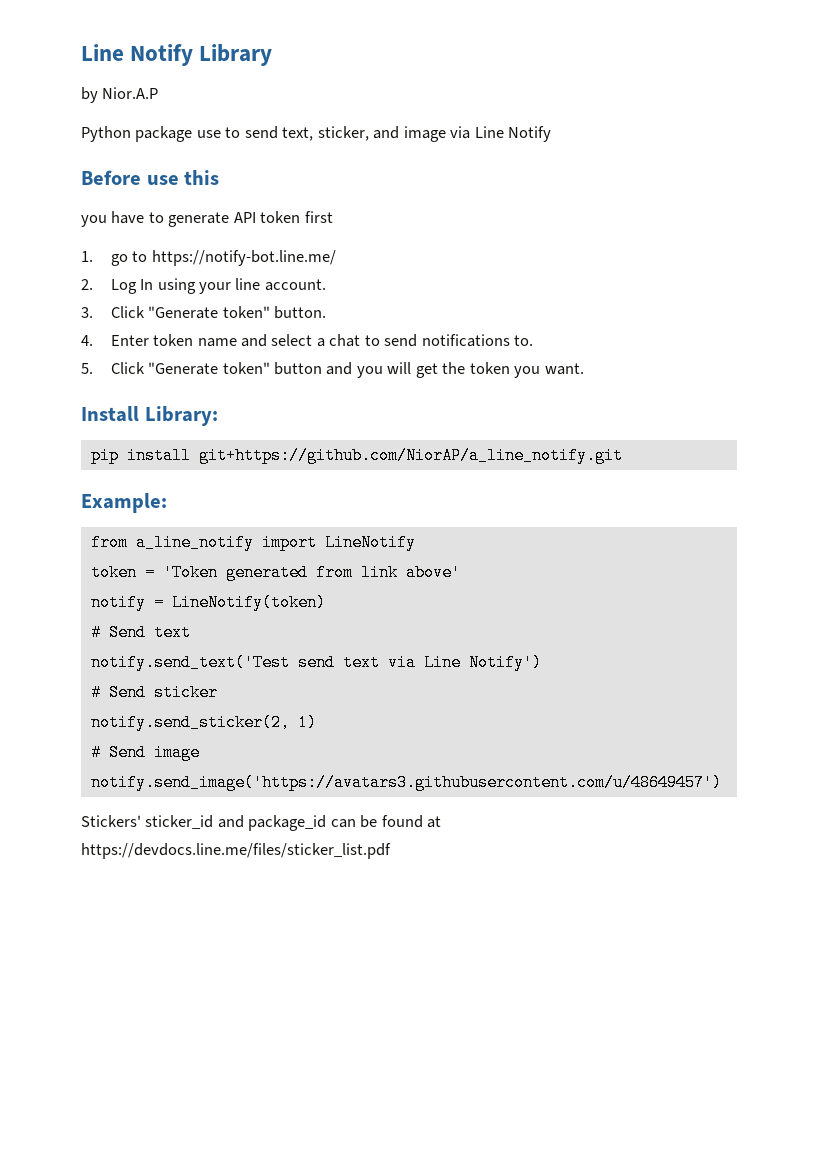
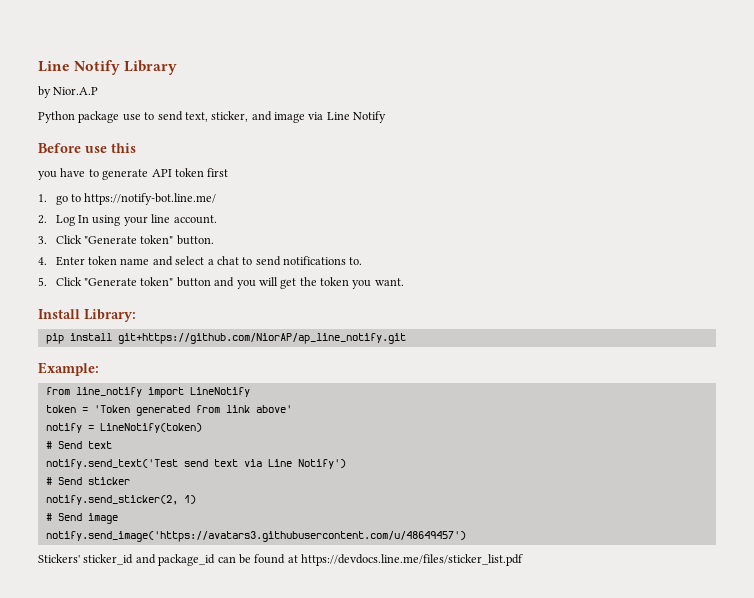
[198,447,623,464] git+https://github.com/NiorAP/a_line_notify.git -> [117,333,406,344] git+https://github.com/NiorAP/ap_line_notify.git
[135,534,254,551] a_line_notify -> [75,387,142,397] line_notify

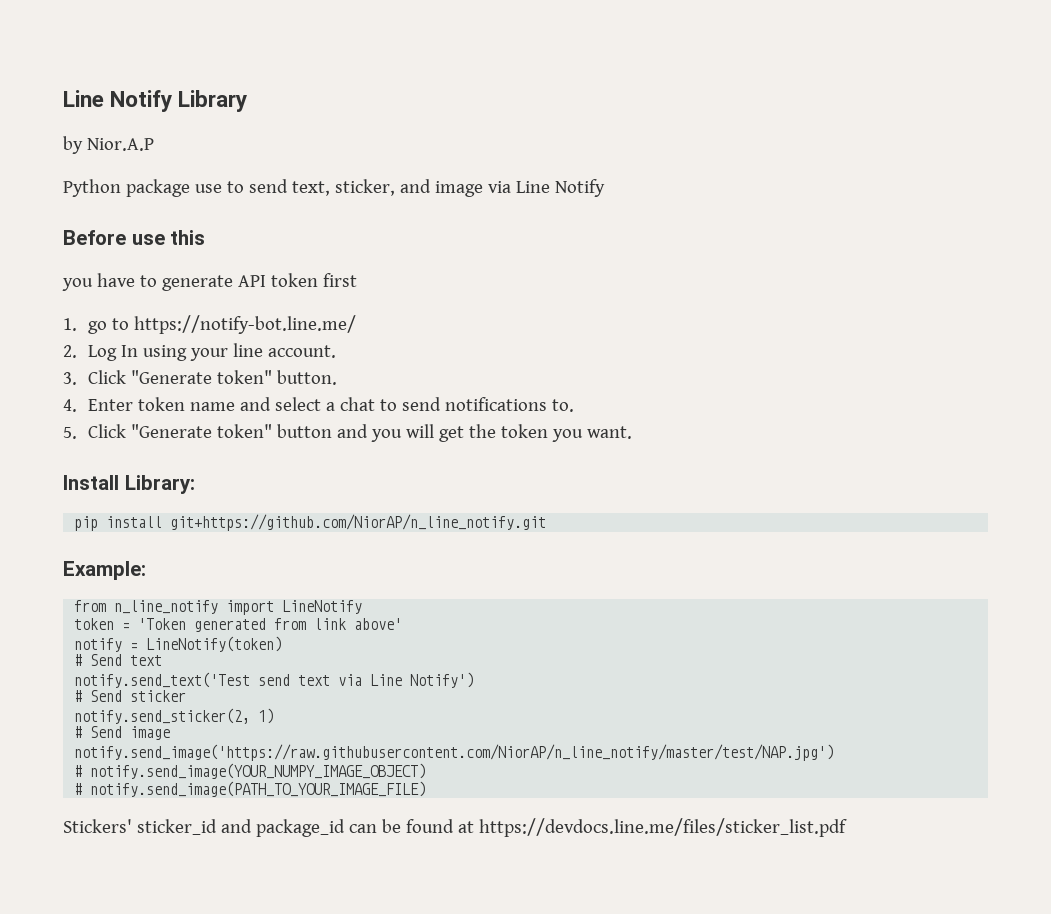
[117,333,406,344] git+https://github.com/NiorAP/ap_line_notify.git -> [170,514,547,531] git+https://github.com/NiorAP/n_line_notify.git
[75,387,142,397] line_notify -> [114,600,219,614] n_line_notify
[45,531,466,542] notify.send_image('https://avatars3.githubusercontent.com/u/48649457') -> [74,744,835,761] [74,763,427,779] [74,781,427,797] notify.send_image('https://raw.githubusercontent.com/NiorAP/n_line_notify/master/test/NAP.jpg') // # notify.send_image(YOUR_NUMPY_IMAGE_OBJECT) // # notify.send_image(PATH_TO_YOUR_IMAGE_FILE)

